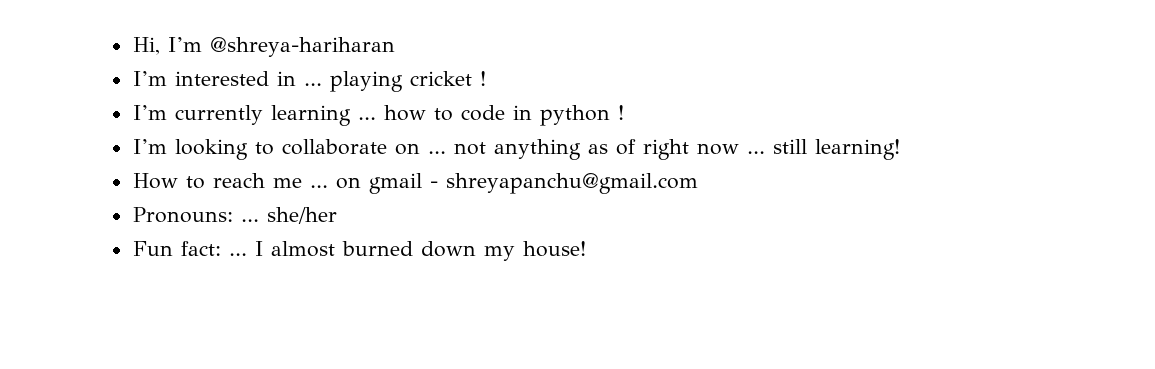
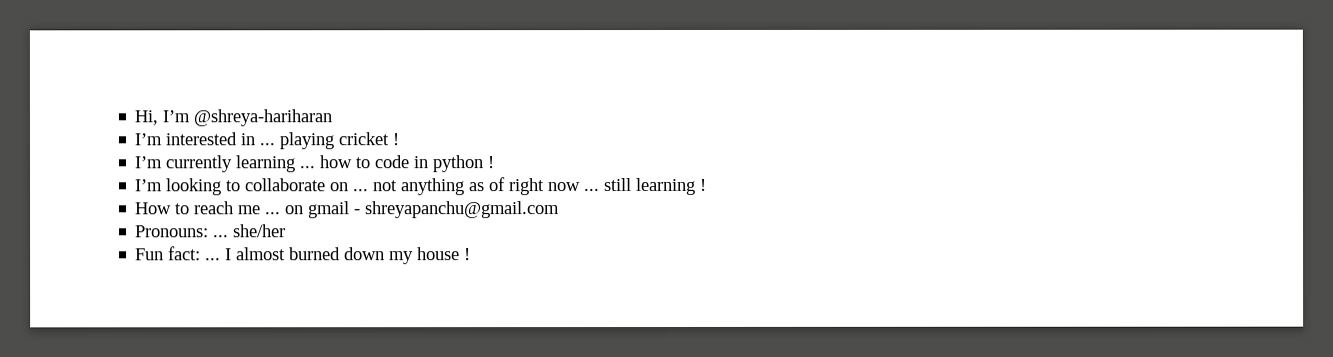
[814,139,900,160] learning! -> [635,177,708,196] learning !
[522,241,586,257] house! -> [417,247,472,261] house !

